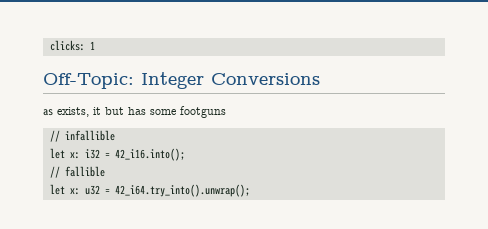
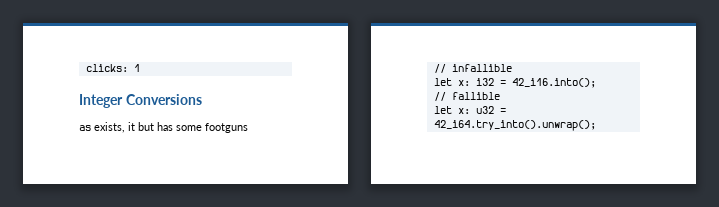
[43,73,134,89] Off-Topic: -> (140, 68) none

